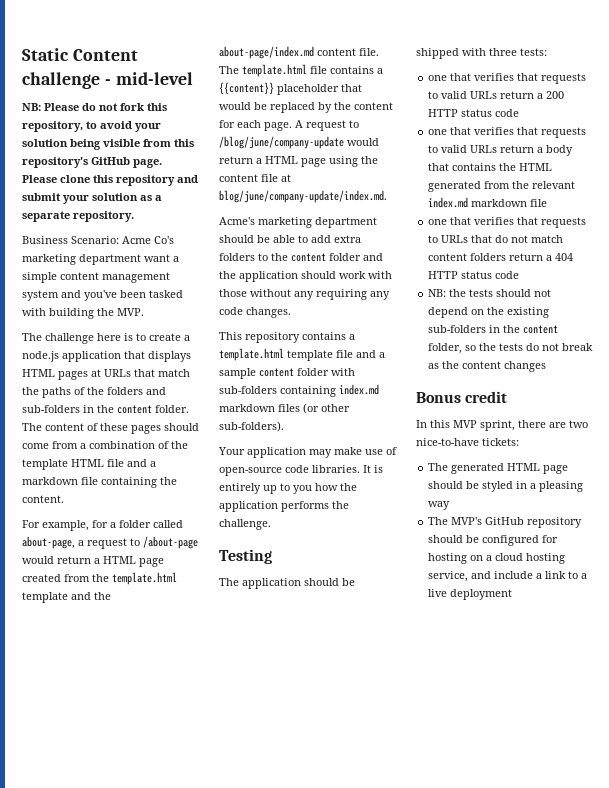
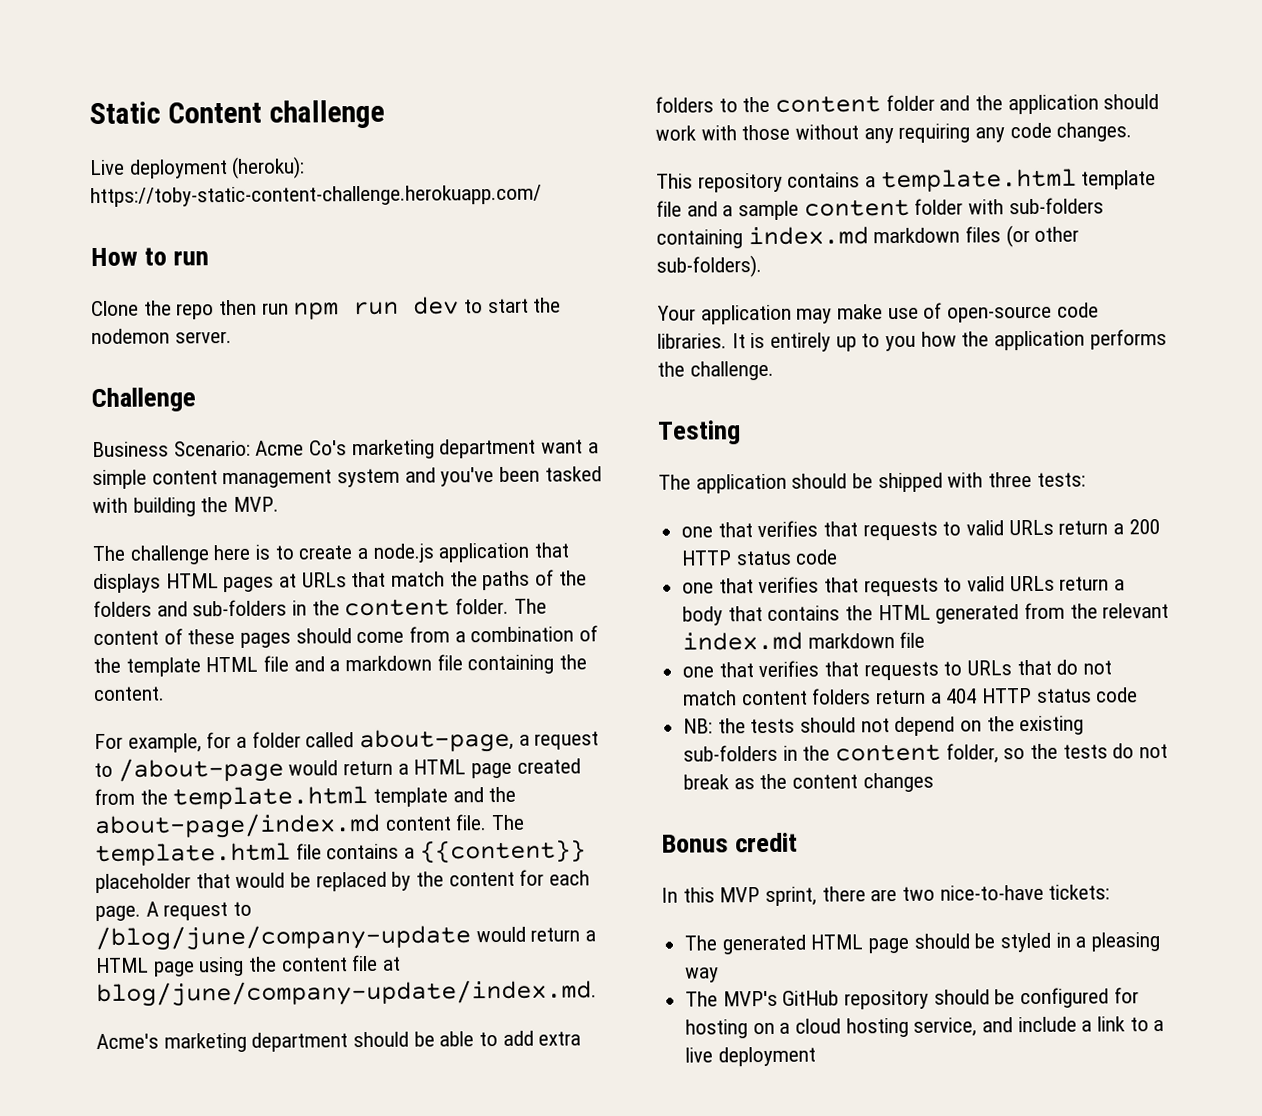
[104,72,193,85] [22,103,167,111] [22,121,161,132] [22,139,194,150] [22,157,162,168] [22,175,198,186] [22,193,162,204] [22,211,134,222] - mid-level // NB: Please do not fork this repository, to avoid your solution being visible from this repository's GitHub page. Please clone this repository and submit your solution as a separate repository. -> [89,156,306,179] [90,184,542,208] [90,247,210,267] [91,296,562,320] [91,328,232,345] [91,387,196,413] // Live deployment (heroku): https://toby-static-content-challenge.herokuapp.com/ // How to run // Clone the repo then run npm run dev to start the nodemon server. // Challenge

